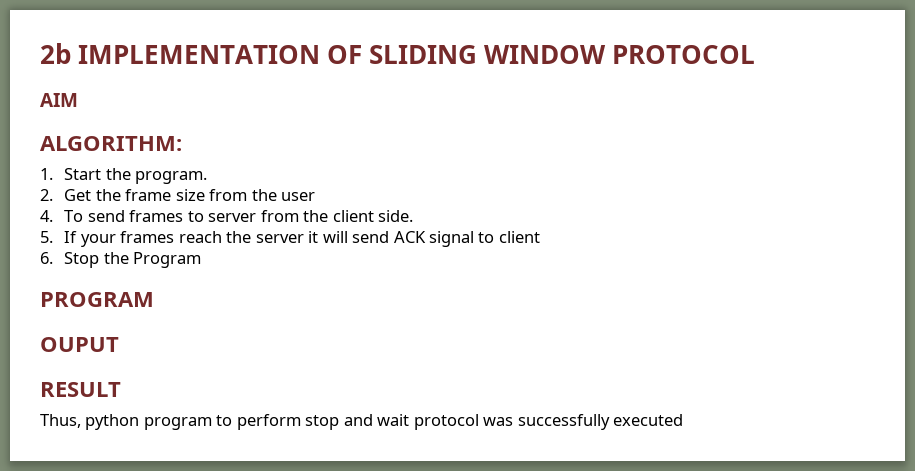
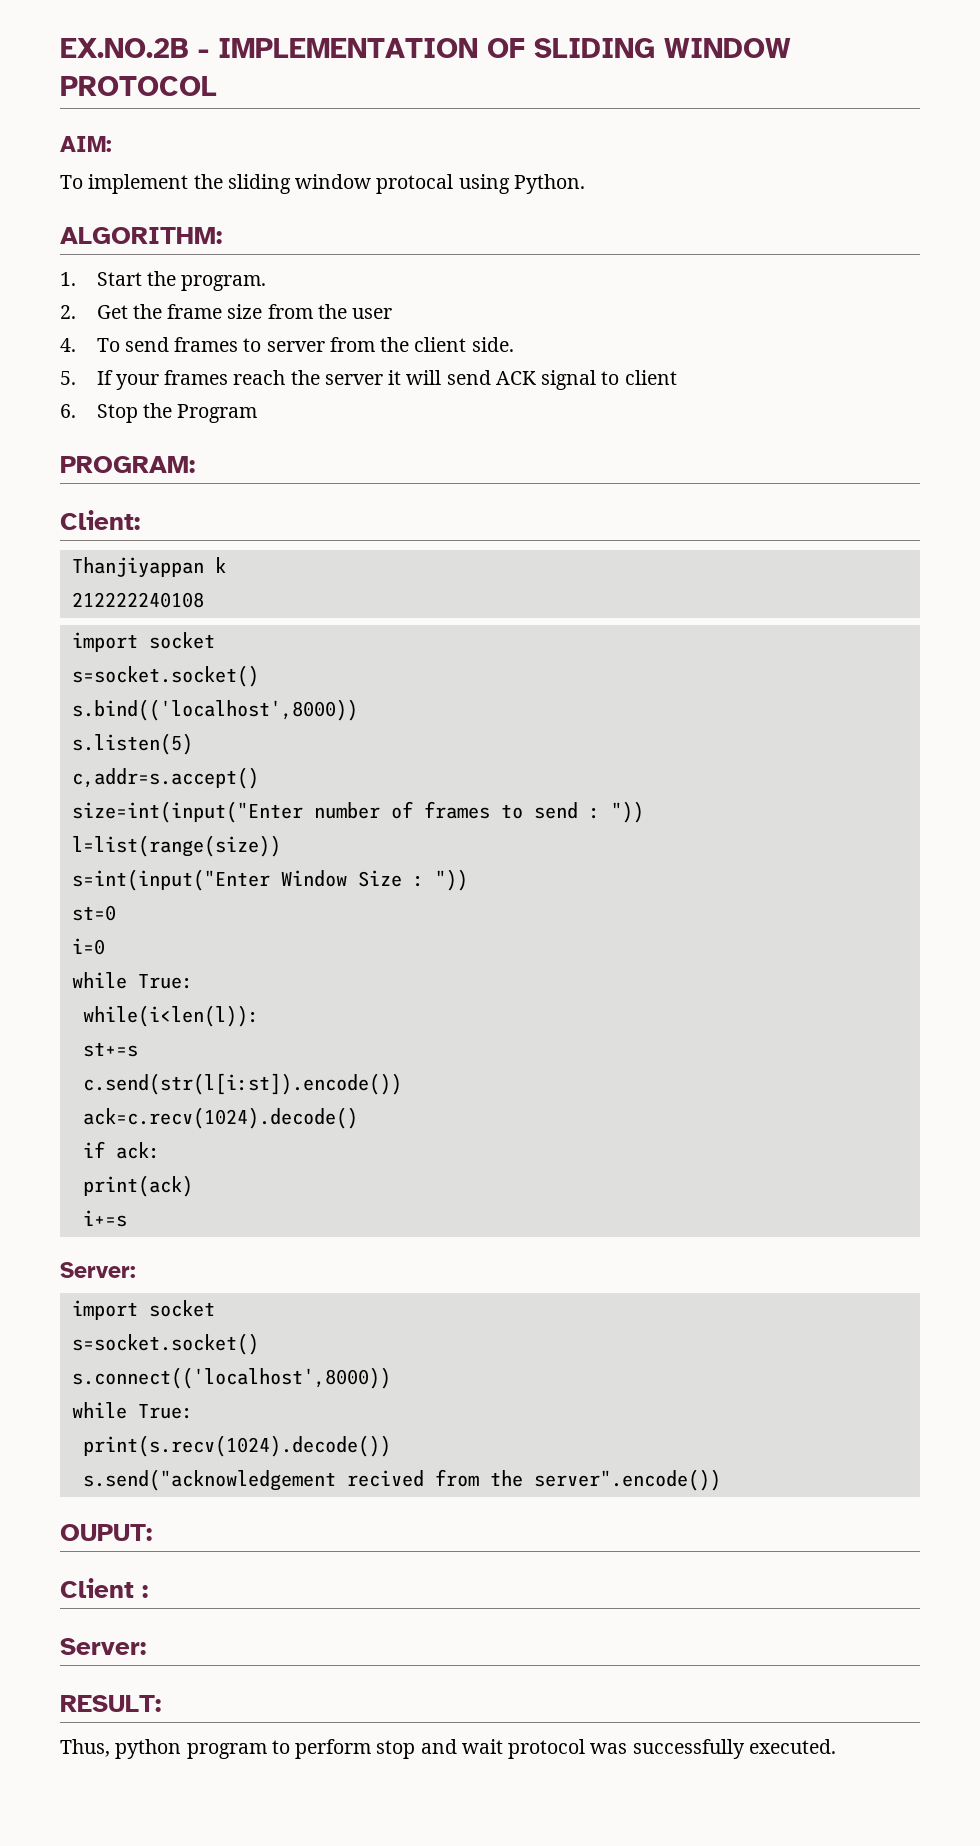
[40,43,71,64] 2b -> [60,38,209,58] EX.NO.2B -
[40,93,78,107] AIM -> [60,136,112,152] [60,174,585,194] AIM: // To implement the sliding window protocal using Python.
[40,292,154,307] [40,337,119,352] [40,382,121,397] PROGRAM // OUPUT // RESULT -> [60,456,195,473] [60,510,140,530] [71,557,226,578] [71,592,204,608] [71,632,215,652] [71,665,259,687] [71,699,358,721] [71,733,193,755] [71,767,259,789] [71,801,644,823] [71,835,281,857] [71,869,468,891] [71,905,116,921] [71,938,105,955] [71,972,193,989] [82,1005,259,1027] [82,1042,138,1057] [82,1073,402,1095] [82,1107,358,1129] [82,1141,160,1159] [82,1175,193,1197] [82,1210,127,1227] [60,1262,136,1278] [71,1300,215,1320] [71,1333,259,1355] [71,1367,391,1389] [71,1402,193,1419] [82,1435,391,1457] [82,1469,721,1491] [60,1524,152,1541] [60,1578,148,1598] [60,1638,146,1655] [60,1695,161,1712] PROGRAM: // Client: // Thanjiyappan k // 212222240108 // import socket // s=socket.socket() // s.bind(('localhost',8000)) // s.listen(5) // c,addr=s.accept() // size=int(input("Enter number of frames to send : ")) // l=list(range(size)) // s=int(input("Enter Window Size : ")) // st=0 // i=0 // while True: // while(i<len(l)): // st+=s // c.send(str(l[i:st]).encode()) // ack=c.recv(1024).decode() // if ack: // print(ack) // i+=s // Server: // import socket // s=socket.socket() // s.connect(('localhost',8000)) // while True: // print(s.recv(1024).decode()) // s.send("acknowledgement recived from the server".encode()) // OUPUT: // Client : // Server: // RESULT:
[613,414,684,426] executed -> [748,1739,836,1754] executed.

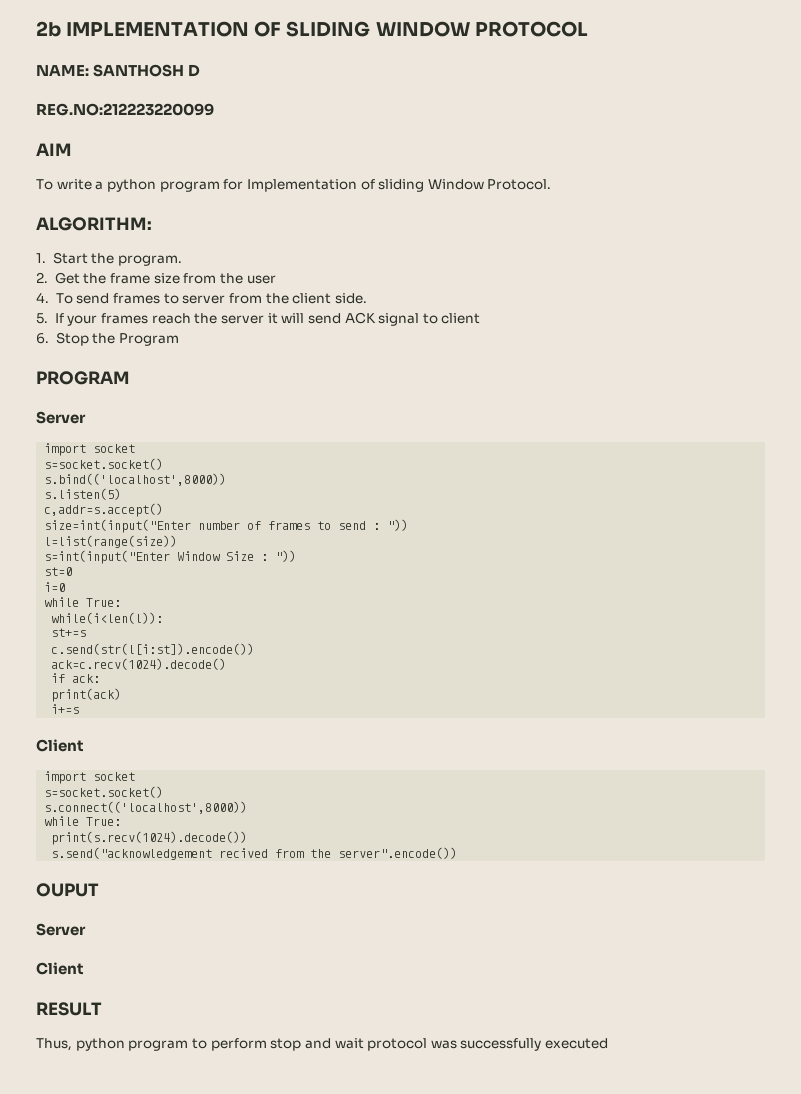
[60,38,209,58] EX.NO.2B - -> [36,21,61,37] 2b
[60,136,112,152] [60,174,585,194] AIM: // To implement the sliding window protocal using Python. -> [36,64,201,77] [36,103,214,116] [36,143,72,156] [36,179,552,192] NAME: SANTHOSH D // REG.NO:212223220099 // AIM // To write a python program for Implementation of sliding Window Protocol.
[60,456,195,473] [60,510,140,530] [71,557,226,578] [71,592,204,608] PROGRAM: // Client: // Thanjiyappan k // 212222240108 -> [36,371,130,385] [36,411,86,424] PROGRAM // Server
[60,1262,136,1278] Server: -> [36,739,84,752] Client
[60,1524,152,1541] [60,1578,148,1598] [60,1638,146,1655] [60,1695,161,1712] OUPUT: // Client : // Server: // RESULT: -> [36,883,99,897] [36,923,86,936] [36,962,84,975] [36,1002,102,1016] OUPUT // Server // Client // RESULT
[748,1739,836,1754] executed. -> [545,1038,609,1049] executed

